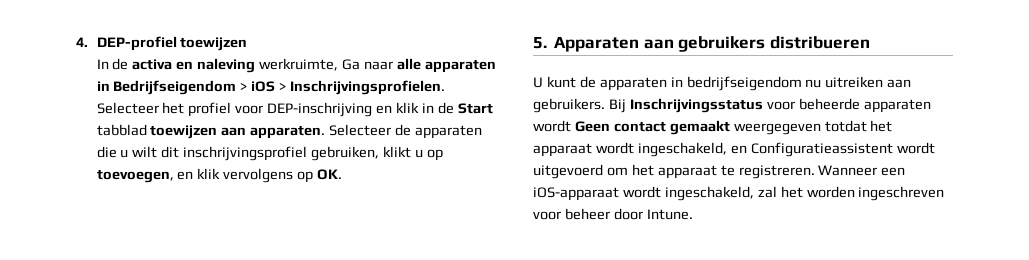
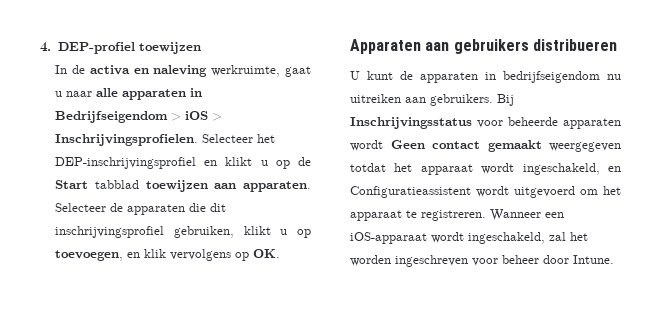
[342,59,361,70] Ga -> [285,66,311,77] [55,91,63,97] gaat u
[188,102,434,117] profiel voor DEP-inschrijving en klik in -> [55,157,290,169] DEP-inschrijvingsprofiel en klikt u op
[120,146,158,158] u wilt -> (207, 207) none
[533,36,547,49] 5. -> (281, 253) none

